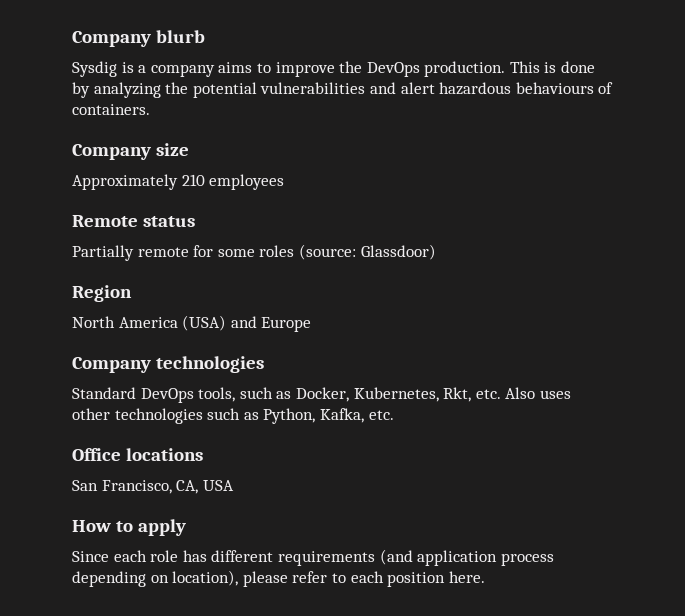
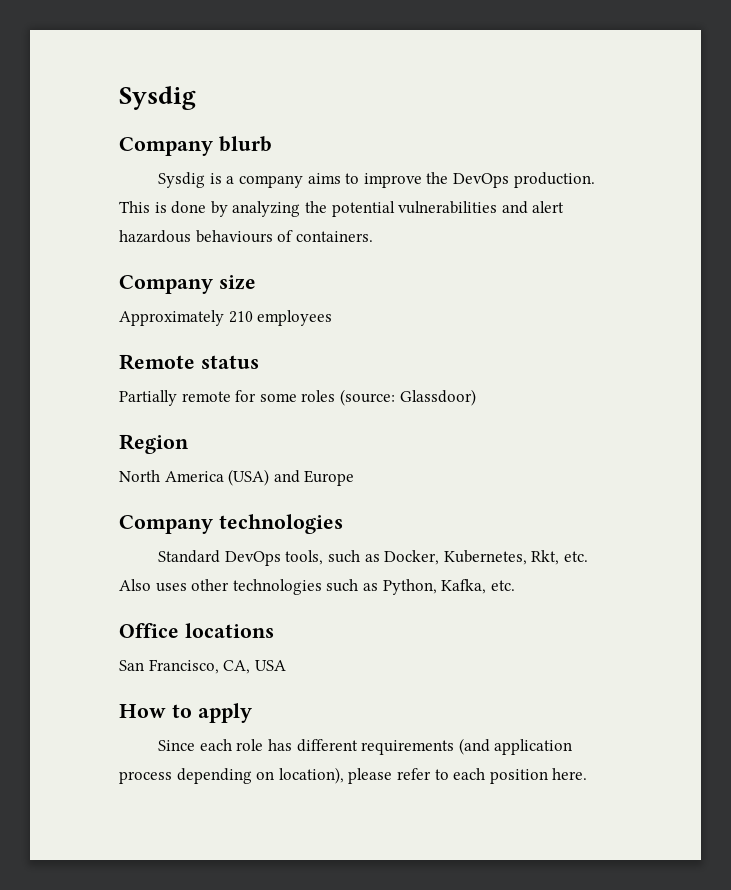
(72, 39) none -> [119,86,196,110] Sysdig //

